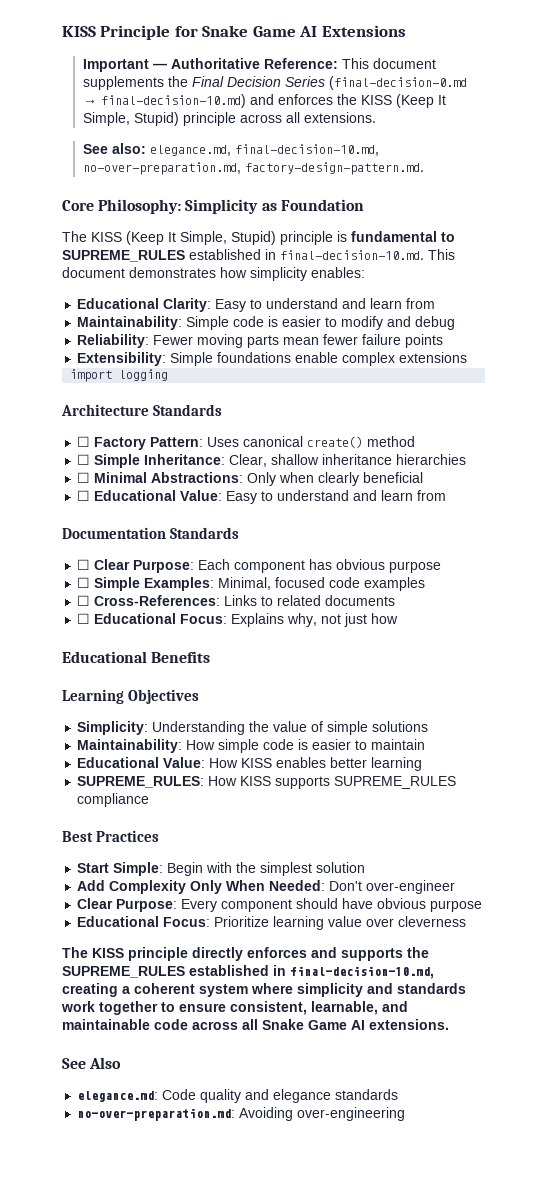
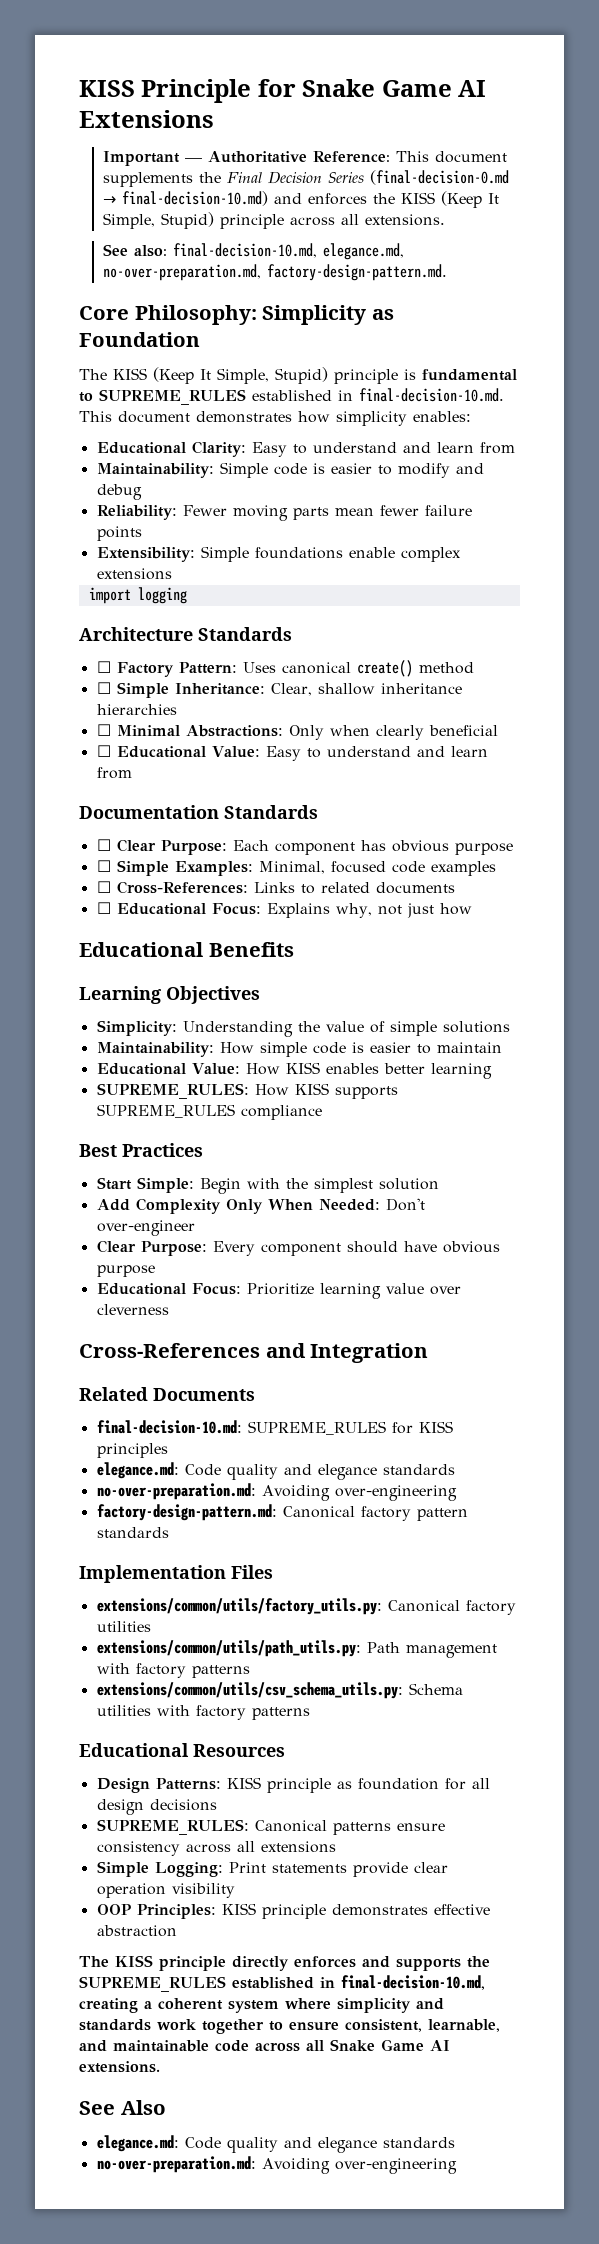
[150,144,380,156] elegance.md, final-decision-10.md, -> [173,243,405,260] final-decision-10.md, elegance.md,
(467, 921) none -> [79,1343,429,1363] [79,1387,255,1401] [96,1420,453,1435] [96,1443,168,1458] [96,1462,455,1480] [96,1483,457,1501] [96,1504,468,1521] [96,1527,169,1538] [79,1565,273,1583] [96,1598,516,1615] [96,1621,151,1632] [96,1640,497,1658] [96,1663,250,1678] [96,1682,463,1699] [96,1705,310,1720] [79,1743,285,1757] [96,1777,490,1793] [96,1799,217,1815] [96,1819,445,1835] [96,1841,336,1856] [96,1861,448,1877] [96,1883,235,1898] [96,1903,490,1919] [96,1925,177,1937] // Cross-References and Integration // Related Documents // final-decision-10.md: SUPREME_RULES for KISS principles // elegance.md: Code quality and elegance standards // no-over-preparation.md: Avoiding over-engineering // factory-design-pattern.md: Canonical factory pattern standards // Implementation Files // extensions/common/utils/factory_utils.py: Canonical factory utilities // extensions/common/utils/path_utils.py: Path management with factory patterns // extensions/common/utils/csv_schema_utils.py: Schema utilities with factory patterns // Educational Resources // Design Patterns: KISS principle as foundation for all design decisions // SUPREME_RULES: Canonical patterns ensure consistency across all extensions // Simple Logging: Print statements provide clear operation visibility // OOP Principles: KISS principle demonstrates effective abstraction

